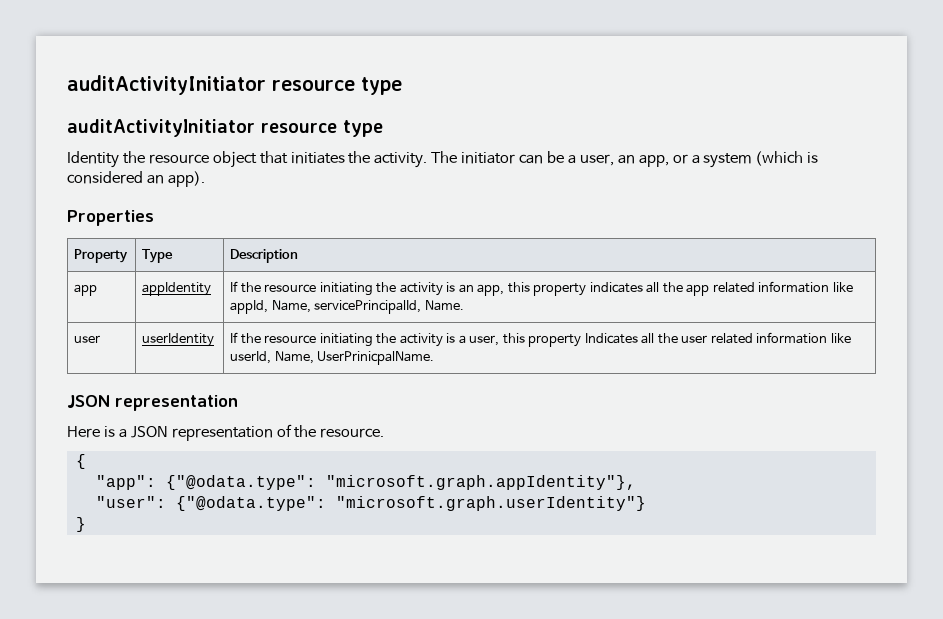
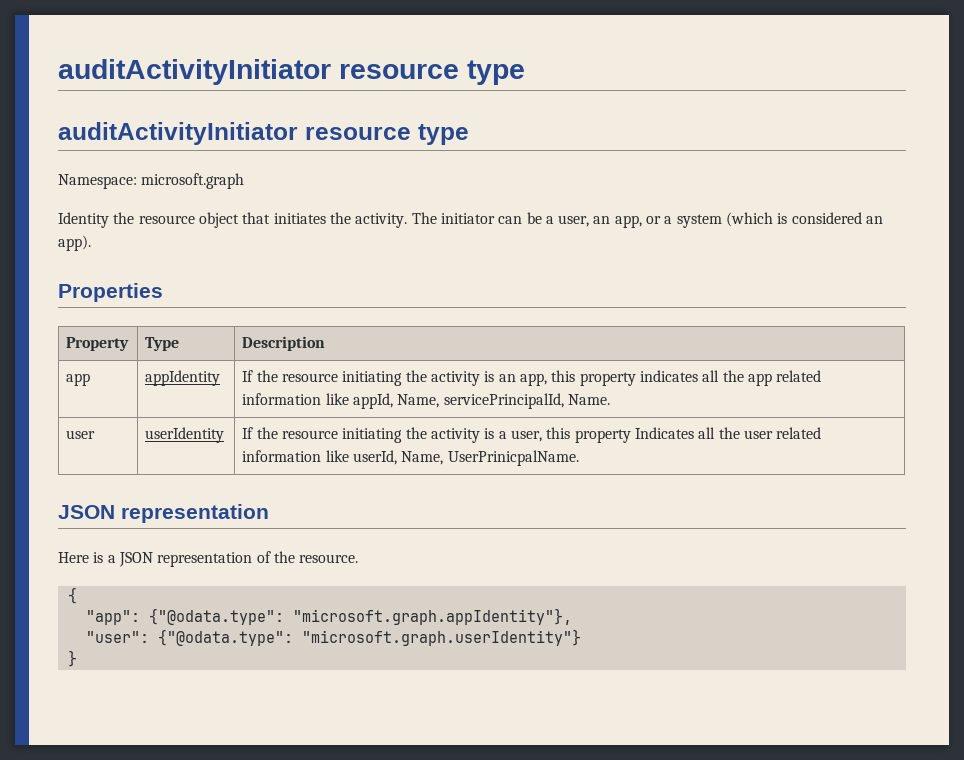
(383, 128) none -> [58,173,245,189] // Namespace: microsoft.graph

